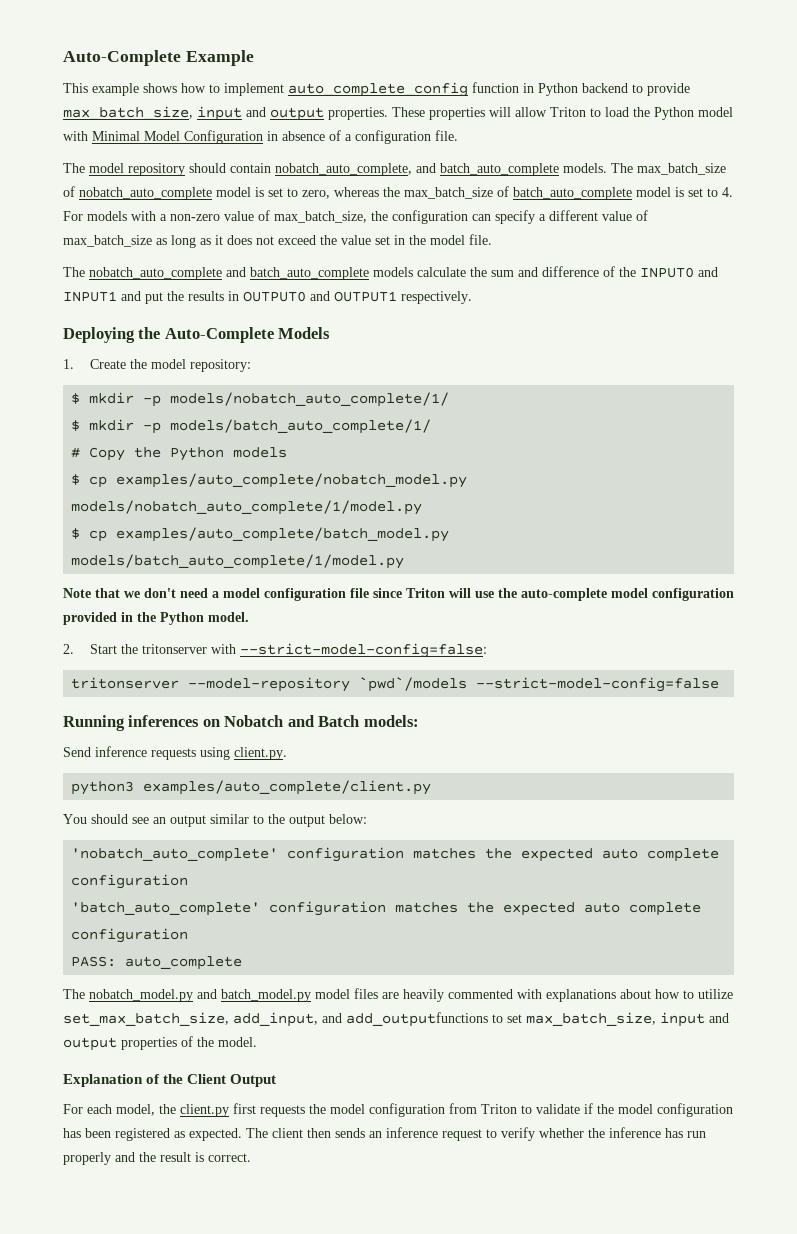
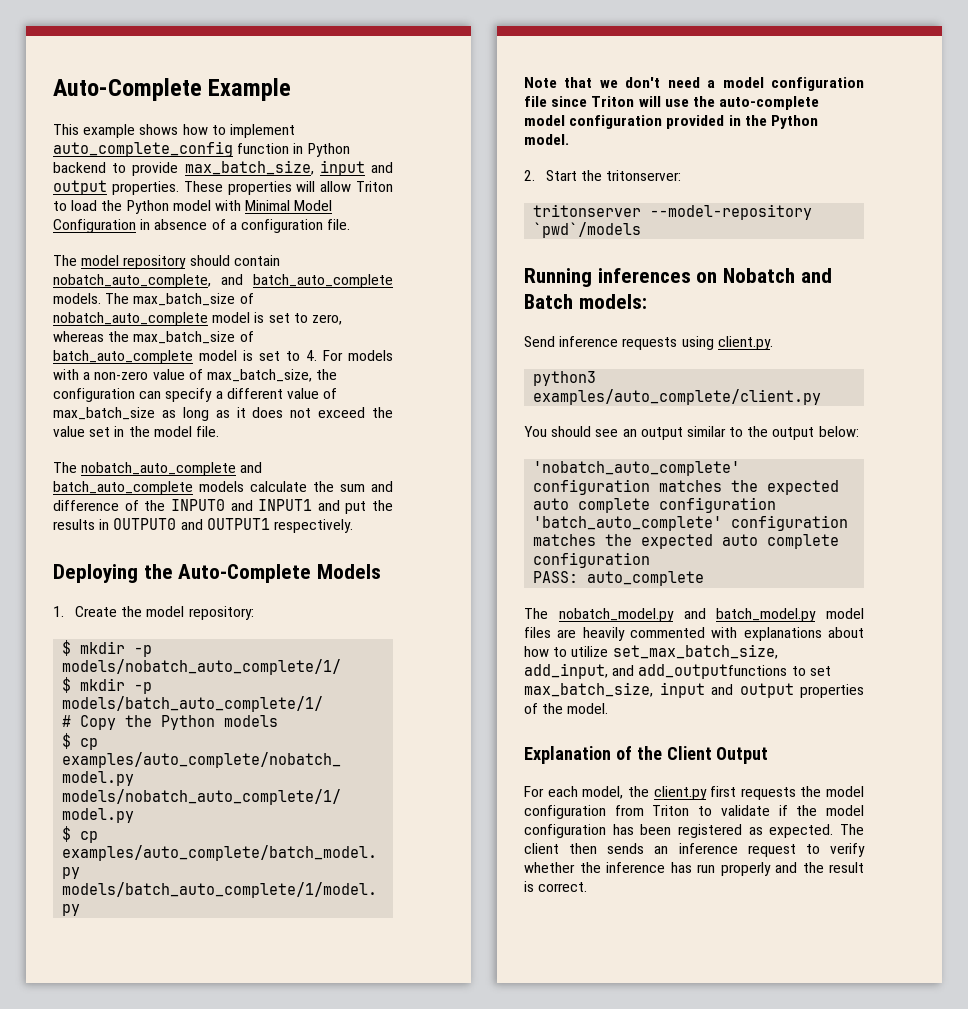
[142,643,488,658] tritonserver with --strict-model-config=false: -> [606,170,682,181] tritonserver:
[476,677,720,692] --strict-model-config=false -> (642, 230) none

